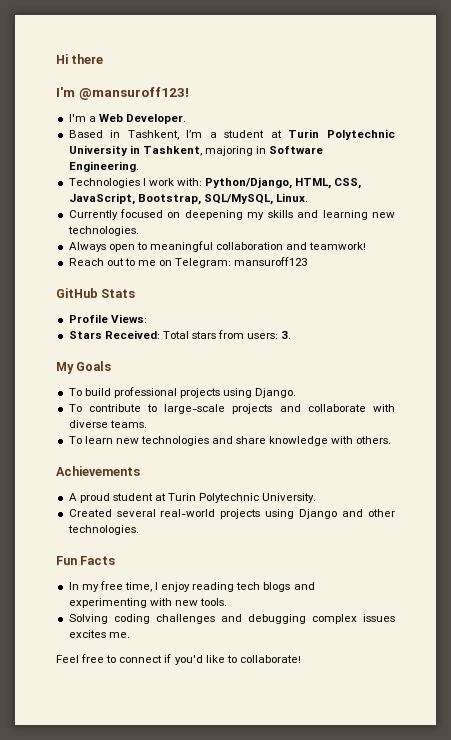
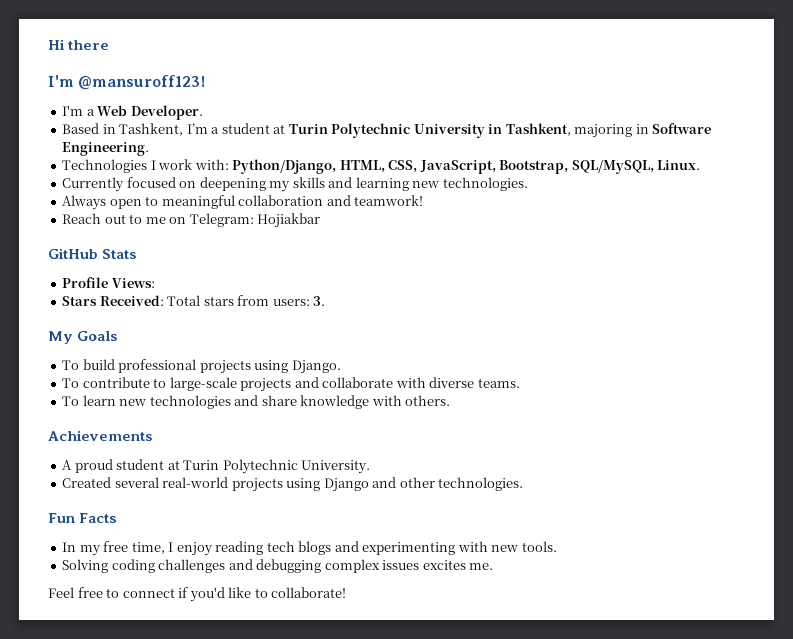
[234,257,308,266] mansuroff123 -> [257,213,321,228] Hojiakbar

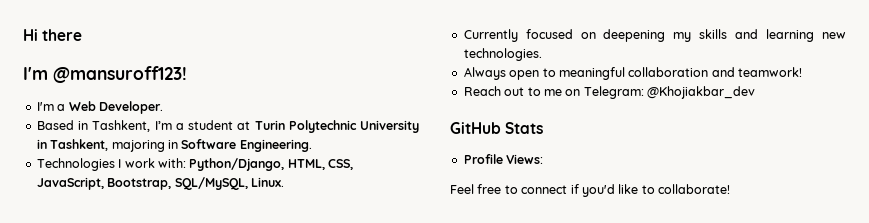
[257,213,321,228] Hojiakbar -> [647,86,755,99] @Khojiakbar_dev
[62,295,326,306] [48,331,118,344] [62,359,341,374] [62,377,520,392] [62,395,451,409] [48,430,152,441] [62,459,371,474] [62,477,524,492] [48,513,117,523] [62,541,557,556] [62,559,494,573] // Stars Received: Total stars from users: 3. // My Goals // To build professional projects using Django. // To contribute to large-scale projects and collaborate with diverse teams. // To learn new technologies and share knowledge with others. // Achievements // A proud student at Turin Polytechnic University. // Created several real-world projects using Django and other technologies. // Fun Facts // In my free time, I enjoy reading tech blogs and experimenting with new tools. // Solving coding challenges and debugging complex issues excites me. -> (544, 159) none

